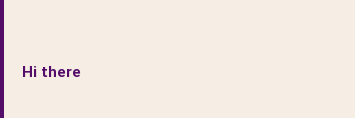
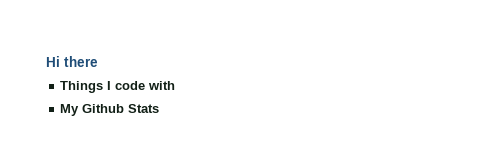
(82, 71) none -> [60,81,176,93] [60,104,160,116] // Things I code with // My Github Stats

